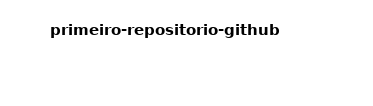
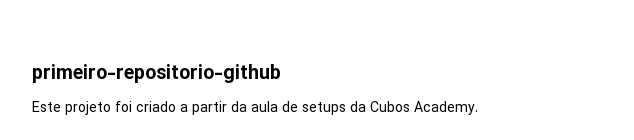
(280, 31) none -> [32,101,478,115] // Este projeto foi criado a partir da aula de setups da Cubos Academy.

